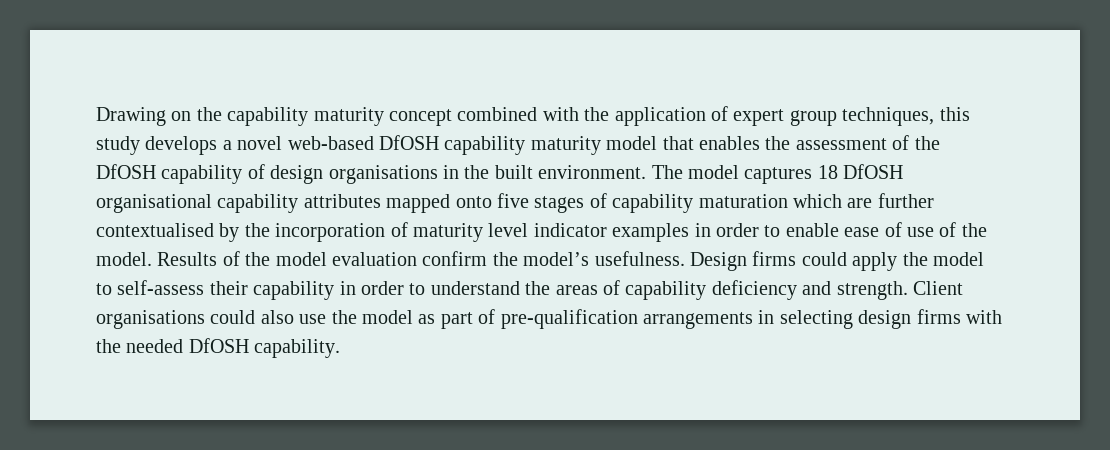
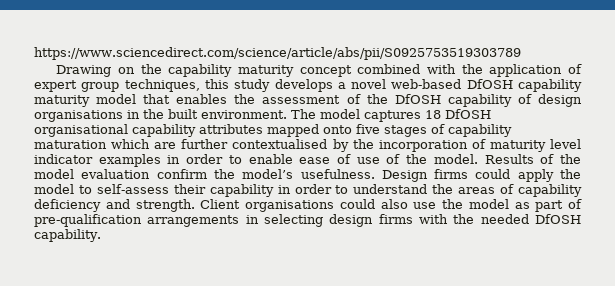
(96, 116) none -> [34,47,521,60] https://www.sciencedirect.com/science/article/abs/pii/S0925753519303789 //

